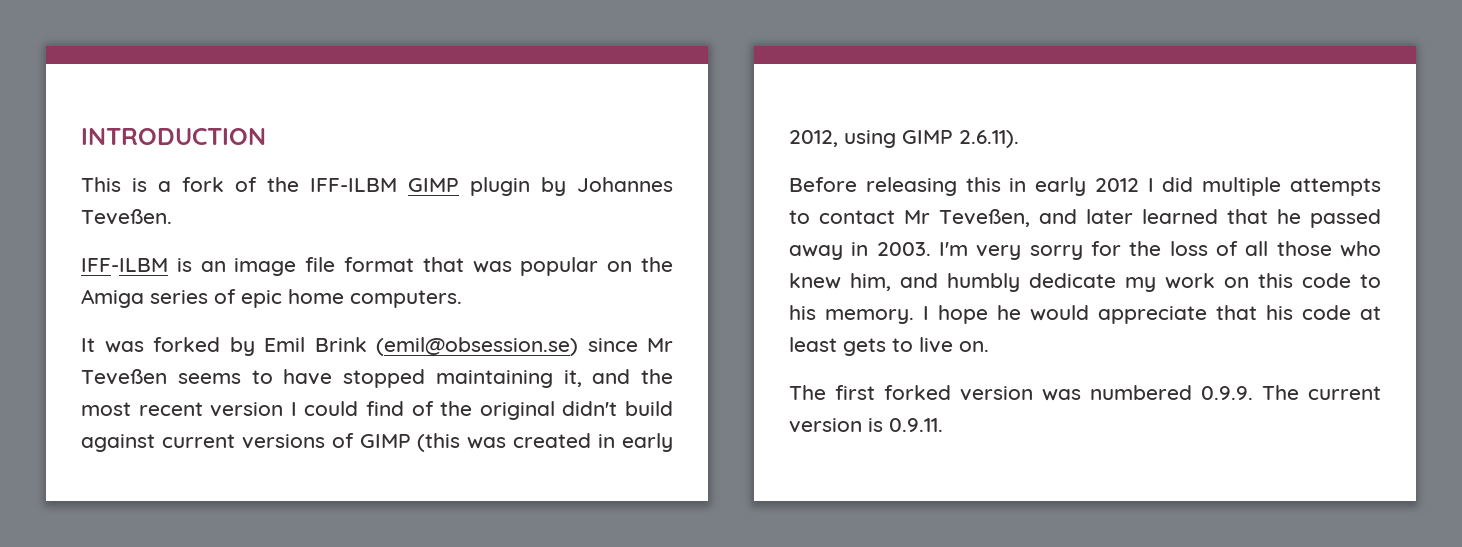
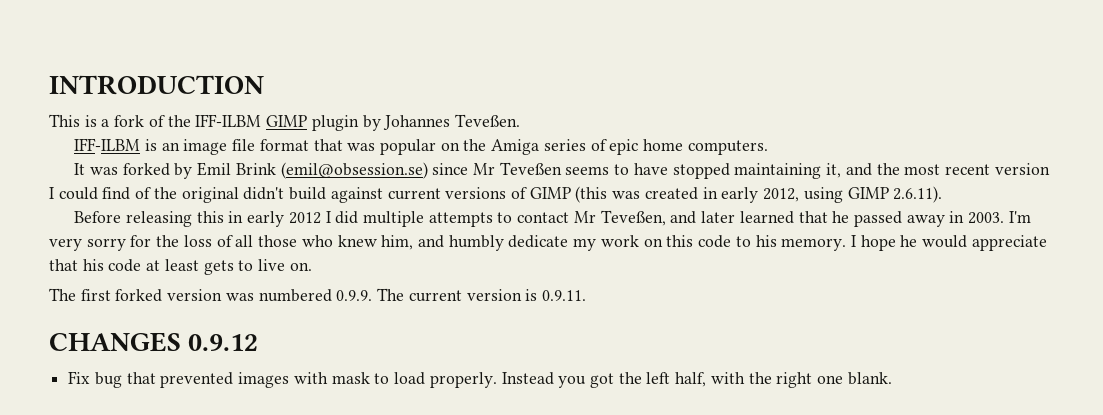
(943, 425) none -> [49,332,259,352] [68,371,892,388] // CHANGES 0.9.12 // Fix bug that prevented images with mask to load properly. Instead you got the left half, with the right one blank.

